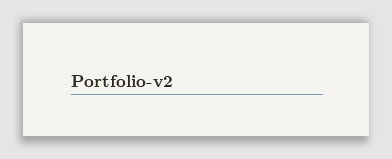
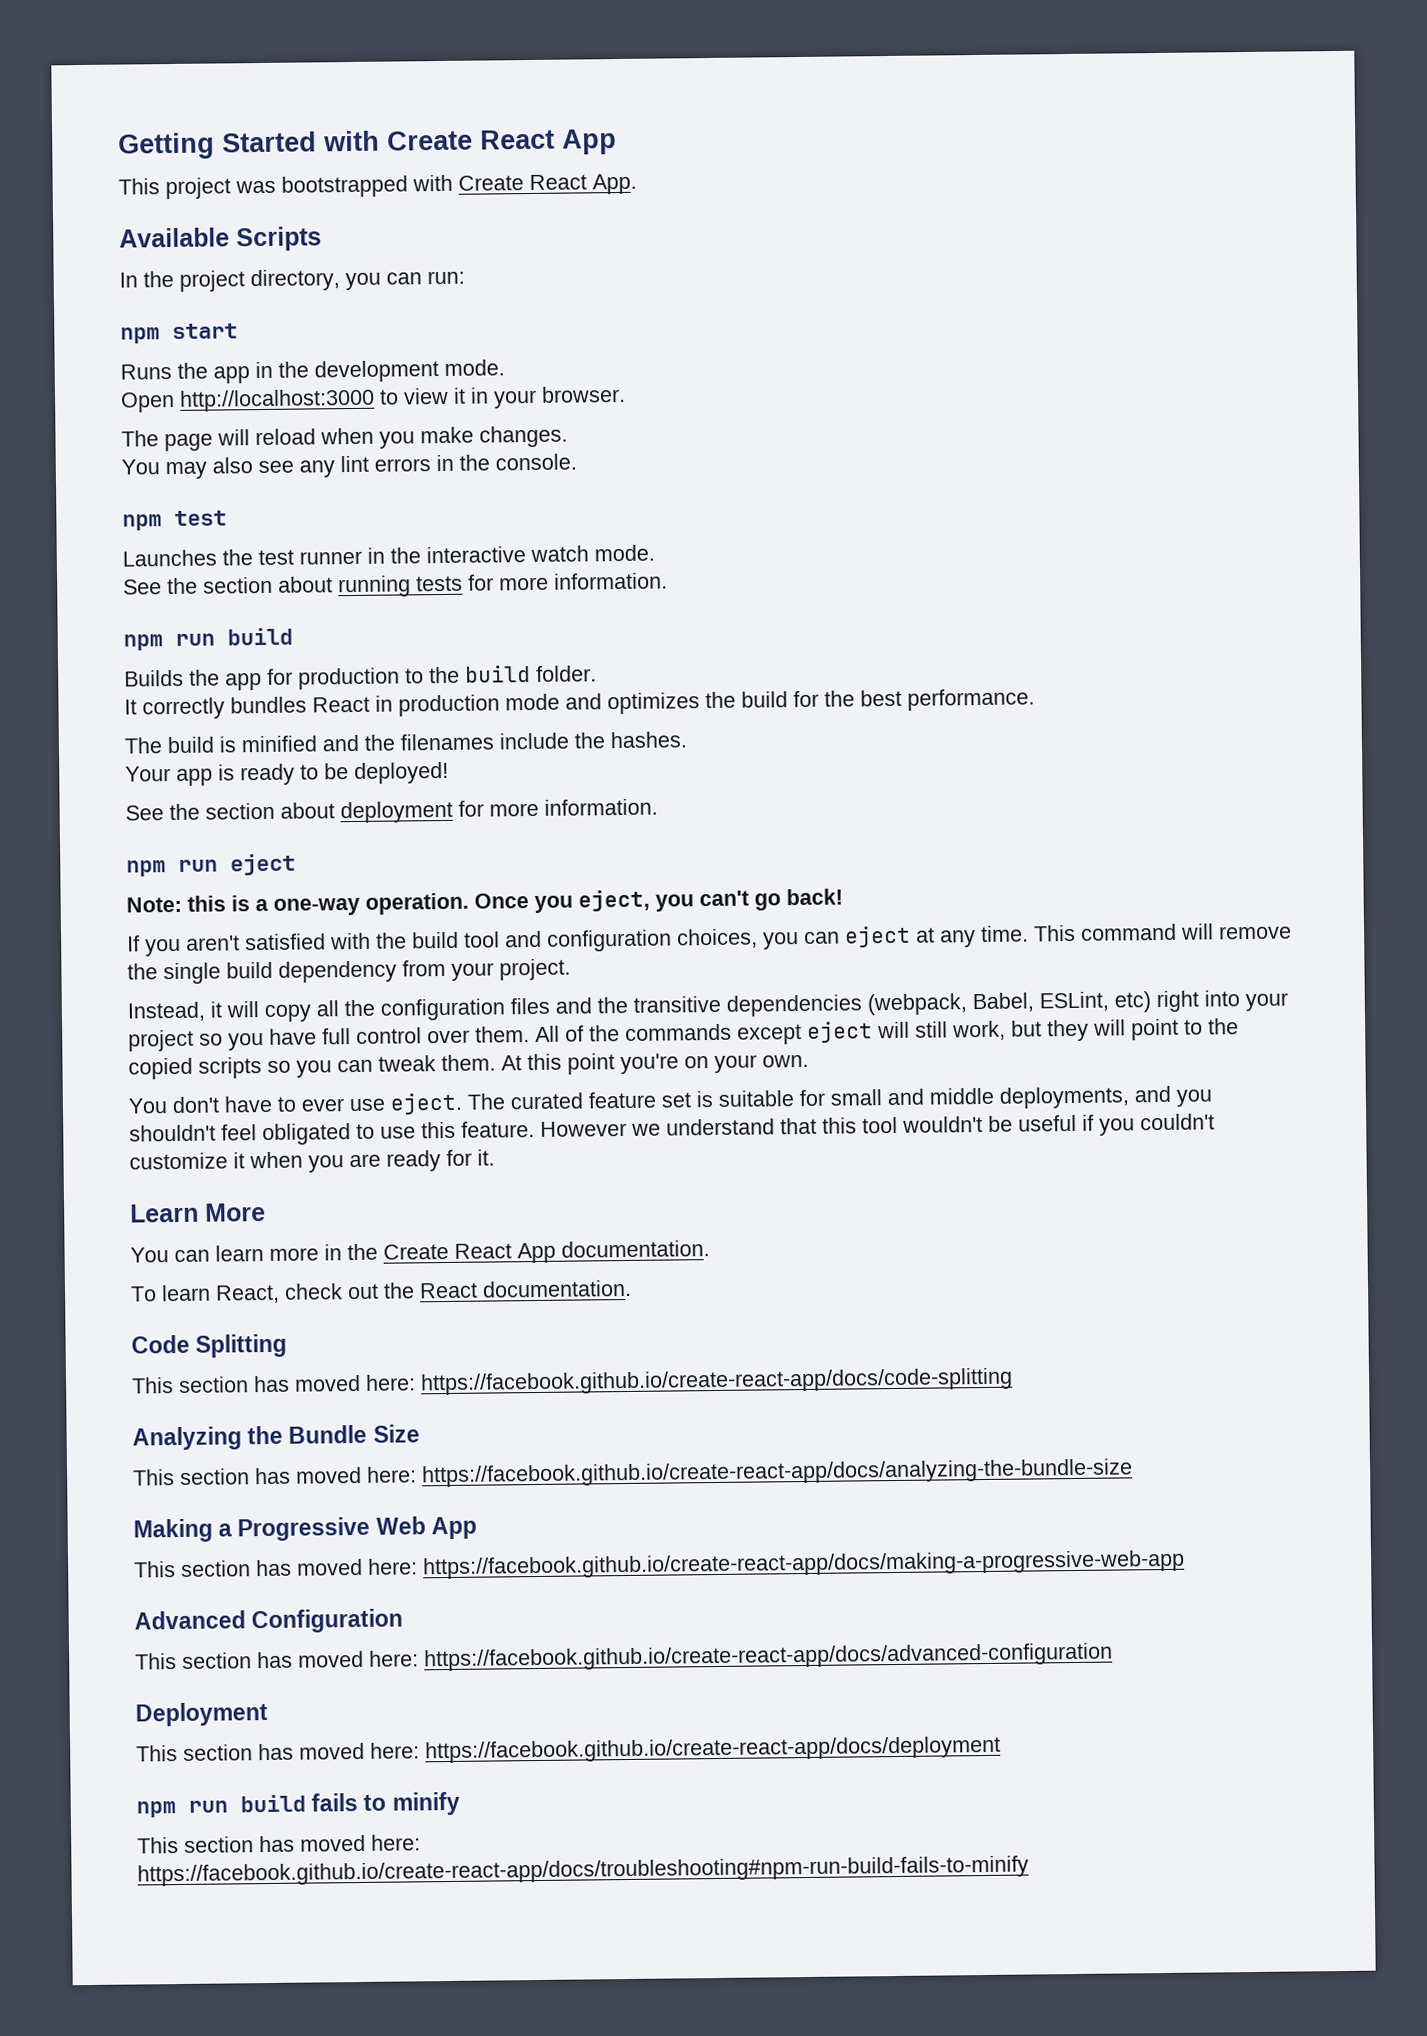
[71,75,173,88] Portfolio-v2 -> [118,129,617,160] [118,173,637,200] [119,226,322,252] [119,269,465,292] [120,323,238,344] [120,359,505,384] [120,385,626,413] [121,425,568,452] [121,453,577,480] [122,510,227,531] [122,544,655,567] [123,572,668,598] [123,627,293,651] [124,665,597,691] [124,688,1035,720] [124,731,687,754] [125,761,449,786] [125,798,658,824] [126,853,296,877] [126,888,843,916] [127,923,1292,957] [127,958,571,985] [127,990,1288,1023] [128,1018,1239,1052] [128,1053,809,1080] [128,1085,1213,1115] [129,1113,1215,1146] [129,1149,495,1173] [130,1203,266,1223] [130,1240,710,1264] [130,1279,632,1304] [131,1333,288,1358] [131,1367,1013,1396] [132,1424,420,1451] [133,1458,1133,1488] [133,1516,477,1543] [134,1549,1185,1580] [134,1608,404,1634] [135,1642,1113,1672] [135,1702,268,1727] [136,1735,1001,1764] [136,1791,460,1818] [137,1834,421,1854] [137,1855,1029,1887] Getting Started with Create React App // This project was bootstrapped with Create React App. // Available Scripts // In the project directory, you can run: // npm start // Runs the app in the development mode. // Open http://localhost:3000 to view it in your browser. // The page will reload when you make changes. // You may also see any lint errors in the console. // npm test // Launches the test runner in the interactive watch mode. // See the section about running tests for more information. // npm run build // Builds the app for production to the build folder. // It correctly bundles React in production mode and optimizes the build for the best performance. // The build is minified and the filenames include the hashes. // Your app is ready to be deployed! // See the section about deployment for more information. // npm run eject // Note: this is a one-way operation. Once you eject, you can't go back! // If you aren't satisfied with the build tool and configuration choices, you can eject at any time. This command will remove the single build dependency from your project. // Instead, it will copy all the configuration files and the transitive dependencies (webpack, Babel, ESLint, etc) right into your project so you have full control over them. All of the commands except eject will still work, but they will point to the copied scripts so you can tweak them. At this point you're on your own. // You don't have to ever use eject. The curated feature set is suitable for small and middle deployments, and you shouldn't feel obligated to use this feature. However we understand that this tool wouldn't be useful if you couldn't customize it when you are ready for it. // Learn More // You can learn more in the Create React App documentation. // To learn React, check out the React documentation. // Code Splitting // This section has moved here: https://facebook.github.io/create-react-app/docs/code-splitting // Analyzing the Bundle Size // This section has moved here: https://facebook.github.io/create-react-app/docs/analyzing-the-bundle-size // Making a Progressive Web App // This section has moved here: https://facebook.github.io/create-react-app/docs/making-a-progressive-web-app // Advanced Configuration // This section has moved here: https://facebook.github.io/create-react-app/docs/advanced-configuration // Deployment // This section has moved here: https://facebook.github.io/create-react-app/docs/deployment // npm run build fails to minify // This section has moved here: https://facebook.github.io/create-react-app/docs/troubleshooting#npm-run-build-fails-to-minify

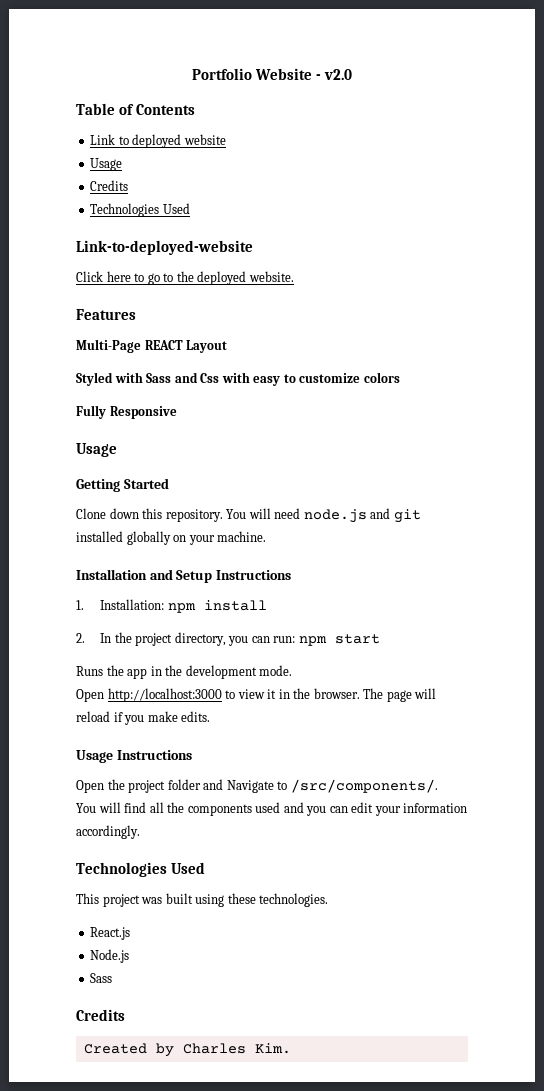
[118,129,617,160] [118,173,637,200] [119,226,322,252] Getting Started with Create React App // This project was bootstrapped with Create React App. // Available Scripts // -> [192,68,352,80] [76,103,195,115] [90,134,226,148] [90,158,123,171] [90,180,129,191] [90,203,190,217] [76,240,253,255] [76,271,294,285] [76,309,136,320] [76,339,228,353] [76,372,400,386] [76,405,177,419] [76,443,117,457] [76,478,169,492] [76,508,421,523] [76,531,267,545] [76,569,291,583] [76,599,267,613] [76,633,85,643] Portfolio Website - v2.0 // Table of Contents // Link to deployed website // Usage // Credits // Technologies Used // Link-to-deployed-website // Click here to go to the deployed website. // Features // Multi-Page REACT Layout // Styled with Sass and Css with easy to customize colors // Fully Responsive // Usage // Getting Started // Clone down this repository. You will need node.js and git installed globally on your machine. // Installation and Setup Instructions // 1. Installation: npm install // 2.
(465, 277) // -> (296, 639) none
[493,389,537,409] your -> [293,688,311,699] the
(626, 394) // -> (360, 693) none
[320,427,374,445] when -> [113,712,123,722] if
[479,425,568,448] [121,453,577,480] [122,510,227,531] [122,544,655,567] [123,572,668,598] [123,627,293,651] [124,665,597,691] [124,688,1035,720] [124,731,687,754] [125,761,449,786] [125,798,658,824] [126,853,296,877] [126,888,843,916] [127,923,1292,957] [127,958,571,985] [127,990,1288,1023] [128,1018,1239,1052] [128,1053,809,1080] [128,1085,1213,1115] [129,1113,1215,1146] [129,1149,495,1173] [130,1203,266,1223] [130,1240,710,1264] [130,1279,632,1304] [131,1333,288,1358] [131,1367,1013,1396] [132,1424,420,1451] [133,1458,1133,1488] [133,1516,477,1543] [134,1549,1185,1580] [134,1608,404,1634] [135,1642,1113,1672] [135,1702,268,1727] [136,1735,1001,1764] [136,1791,460,1818] [137,1834,421,1854] [137,1855,1029,1887] changes. // You may also see any lint errors in the console. // npm test // Launches the test runner in the interactive watch mode. // See the section about running tests for more information. // npm run build // Builds the app for production to the build folder. // It correctly bundles React in production mode and optimizes the build for the best performance. // The build is minified and the filenames include the hashes. // Your app is ready to be deployed! // See the section about deployment for more information. // npm run eject // Note: this is a one-way operation. Once you eject, you can't go back! // If you aren't satisfied with the build tool and configuration choices, you can eject at any time. This command will remove the single build dependency from your project. // Instead, it will copy all the configuration files and the transitive dependencies (webpack, Babel, ESLint, etc) right into your project so you have full control over them. All of the commands except eject will still work, but they will point to the copied scripts so you can tweak them. At this point you're on your own. // You don't have to ever use eject. The curated feature set is suitable for small and middle deployments, and you shouldn't feel obligated to use this feature. However we understand that this tool wouldn't be useful if you couldn't customize it when you are ready for it. // Learn More // You can learn more in the Create React App documentation. // To learn React, check out the React documentation. // Code Splitting // This section has moved here: https://facebook.github.io/create-react-app/docs/code-splitting // Analyzing the Bundle Size // This section has moved here: https://facebook.github.io/create-react-app/docs/analyzing-the-bundle-size // Making a Progressive Web App // This section has moved here: https://facebook.github.io/create-react-app/docs/making-a-progressive-web-app // Advanced Configuration // This section has moved here: https://facebook.github.io/create-react-app/docs/advanced-configuration // Deployment // This section has moved here: https://facebook.github.io/create-react-app/docs/deployment // npm run build fails to minify // This section has moved here: https://facebook.github.io/create-react-app/docs/troubleshooting#npm-run-build-fails-to-minify -> [181,711,211,722] [76,750,192,763] [76,779,438,793] [76,802,468,816] [76,825,140,839] [76,862,205,877] [76,893,329,907] [90,927,131,940] [90,949,130,963] [90,973,113,983] [76,1009,125,1021] [83,1043,291,1057] edits. // Usage Instructions // Open the project folder and Navigate to /src/components/. // You will find all the components used and you can edit your information accordingly. // Technologies Used // This project was built using these technologies. // React.js // Node.js // Sass // Credits // Created by Charles Kim.

